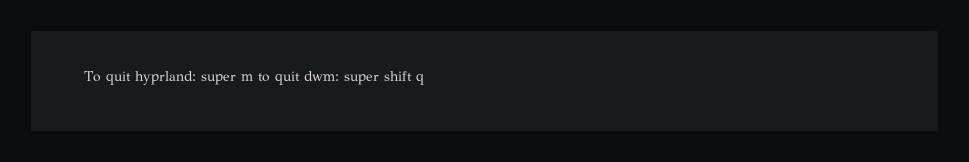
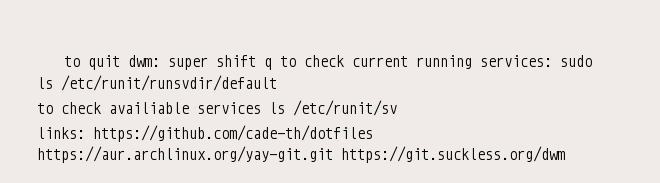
[84,71,253,85] To quit hyprland: super m -> (64, 61) none
(424, 79) none -> [280,55,593,69] [37,75,277,91] [37,100,397,116] [37,125,373,142] [37,146,565,163] to check current running services: sudo ls /etc/runit/runsvdir/default // to check availiable services ls /etc/runit/sv // links: https://github.com/cade-th/dotfiles https://aur.archlinux.org/yay-git.git https://git.suckless.org/dwm

